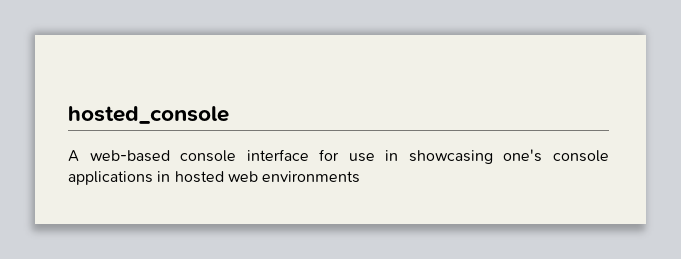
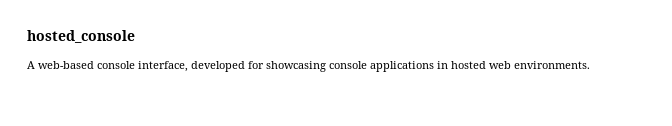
[246,149,543,164] interface for use in showcasing one's -> [138,61,326,72] interface, developed for showcasing
[262,171,361,183] environments -> [514,61,590,69] environments.

